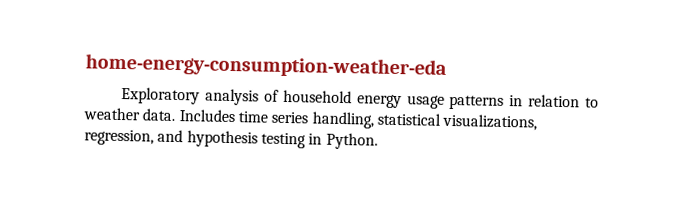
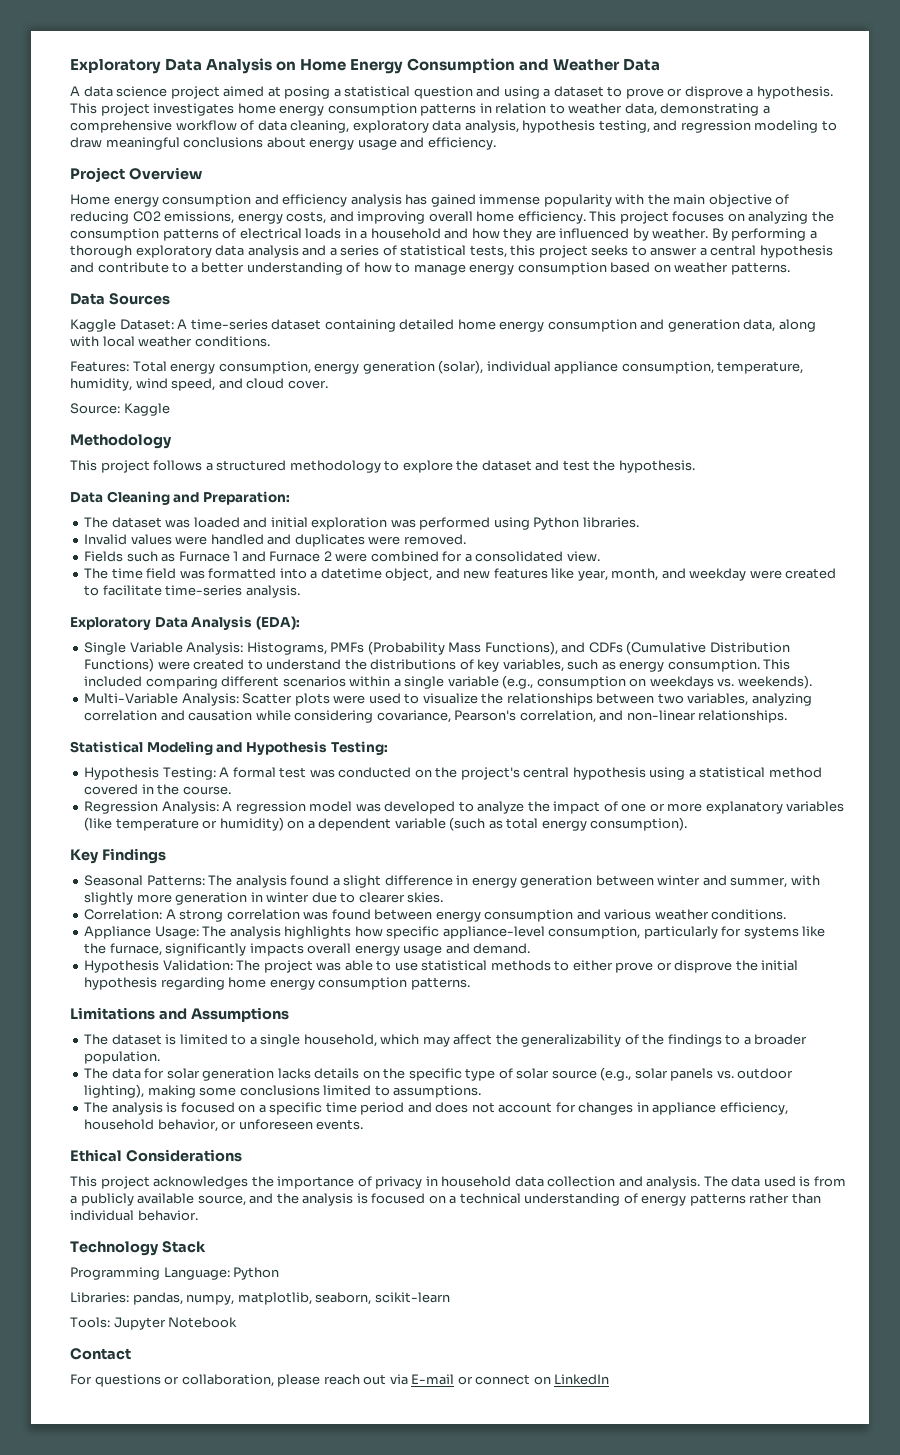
[85,53,447,79] [121,87,445,109] home-energy-consumption-weather-eda // Exploratory analysis of household energy usage -> [70,58,661,74] [70,86,833,99] [70,103,417,116] Exploratory Data Analysis on Home Energy Consumption and Weather Data // A data science project aimed at posing a statistical question and using a dataset to prove or disprove a hypothesis. This project investigates home energy consumption
[142,108,538,131] [84,129,378,150] data. Includes time series handling, statistical visualizations, regression, and hypothesis testing in Python. -> [624,103,770,116] [70,120,837,133] [70,137,496,150] [70,167,202,182] [70,194,790,207] [70,211,834,224] [70,228,817,241] [70,245,833,258] [70,262,790,275] [70,293,170,305] [70,319,816,332] [70,336,270,347] [70,360,804,374] [70,378,328,391] [70,403,170,416] [70,434,172,449] [70,460,695,473] [70,491,290,505] [84,517,639,530] [84,534,466,547] [84,551,600,562] [84,568,837,581] [84,585,300,598] [70,616,300,630] [84,641,790,655] [84,658,791,672] [84,675,812,689] [84,693,812,706] [84,710,788,723] [70,741,388,755] [84,767,822,780] [84,784,231,795] [84,801,845,814] [84,817,688,831] [70,848,166,864] [84,875,820,888] [84,892,444,905] [84,909,787,922] [84,926,826,939] [84,943,531,956] [84,960,799,973] [84,977,470,990] [70,1007,289,1022] [84,1034,808,1047] [84,1051,161,1064] [84,1067,794,1081] [84,1084,482,1098] [84,1102,788,1115] [84,1119,364,1132] [70,1149,242,1162] [70,1176,846,1189] [70,1193,821,1206] [70,1210,198,1221] [70,1241,206,1256] [70,1267,280,1280] [70,1292,450,1305] [70,1317,238,1330] [70,1348,131,1360] [70,1374,610,1387] data, demonstrating a comprehensive workflow of data cleaning, exploratory data analysis, hypothesis testing, and regression modeling to draw meaningful conclusions about energy usage and efficiency. // Project Overview // Home energy consumption and efficiency analysis has gained immense popularity with the main objective of reducing C02 emissions, energy costs, and improving overall home efficiency. This project focuses on analyzing the consumption patterns of electrical loads in a household and how they are influenced by weather. By performing a thorough exploratory data analysis and a series of statistical tests, this project seeks to answer a central hypothesis and contribute to a better understanding of how to manage energy consumption based on weather patterns. // Data Sources // Kaggle Dataset: A time-series dataset containing detailed home energy consumption and generation data, along with local weather conditions. // Features: Total energy consumption, energy generation (solar), individual appliance consumption, temperature, humidity, wind speed, and cloud cover. // Source: Kaggle // Methodology // This project follows a structured methodology to explore the dataset and test the hypothesis. // Data Cleaning and Preparation: // The dataset was loaded and initial exploration was performed using Python libraries. // Invalid values were handled and duplicates were removed. // Fields such as Furnace 1 and Furnace 2 were combined for a consolidated view. // The time field was formatted into a datetime object, and new features like year, month, and weekday were created to facilitate time-series analysis. // Exploratory Data Analysis (EDA): // Single Variable Analysis: Histograms, PMFs (Probability Mass Functions), and CDFs (Cumulative Distribution Functions) were created to understand the distributions of key variables, such as energy consumption. This included comparing different scenarios within a single variable (e.g., consumption on weekdays vs. weekends). // Multi-Variable Analysis: Scatter plots were used to visualize the relationships between two variables, analyzing correlation and causation while considering covariance, Pearson's correlation, and non-linear relationships. // Statistical Modeling and Hypothesis Testing: // Hypothesis Testing: A formal test was conducted on the project's central hypothesis using a statistical method covered in the course. // Regression Analysis: A regression model was developed to analyze the impact of one or more explanatory variables (like temperature or humidity) on a dependent variable (such as total energy consumption). // Key Findings // Seasonal Patterns: The analysis found a slight difference in energy generation between winter and summer, with slightly more generation in winter due to clearer skies. // Correlation: A strong correlation was found between energy consumption and various weather conditions. // Appliance Usage: The analysis highlights how specific appliance-level consumption, particularly for systems like the furnace, significantly impacts overall energy usage and demand. // Hypothesis Validation: The project was able to use statistical methods to either prove or disprove the initial hypothesis regarding home energy consumption patterns. // Limitations and Assumptions // The dataset is limited to a single household, which may affect the generalizability of the findings to a broader population. // The data for solar generation lacks details on the specific type of solar source (e.g., solar panels vs. outdoor lighting), making some conclusions limited to assumptions. // The analysis is focused on a specific time period and does not account for changes in appliance efficiency, household behavior, or unforeseen events. // Ethical Considerations // This project acknowledges the importance of privacy in household data collection and analysis. The data used is from a publicly available source, and the analysis is focused on a technical understanding of energy patterns rather than individual behavior. // Technology Stack // Programming Language: Python // Libraries: pandas, numpy, matplotlib, seaborn, scikit-learn // Tools: Jupyter Notebook // Contact // For questions or collaboration, please reach out via E-mail or connect on LinkedIn

